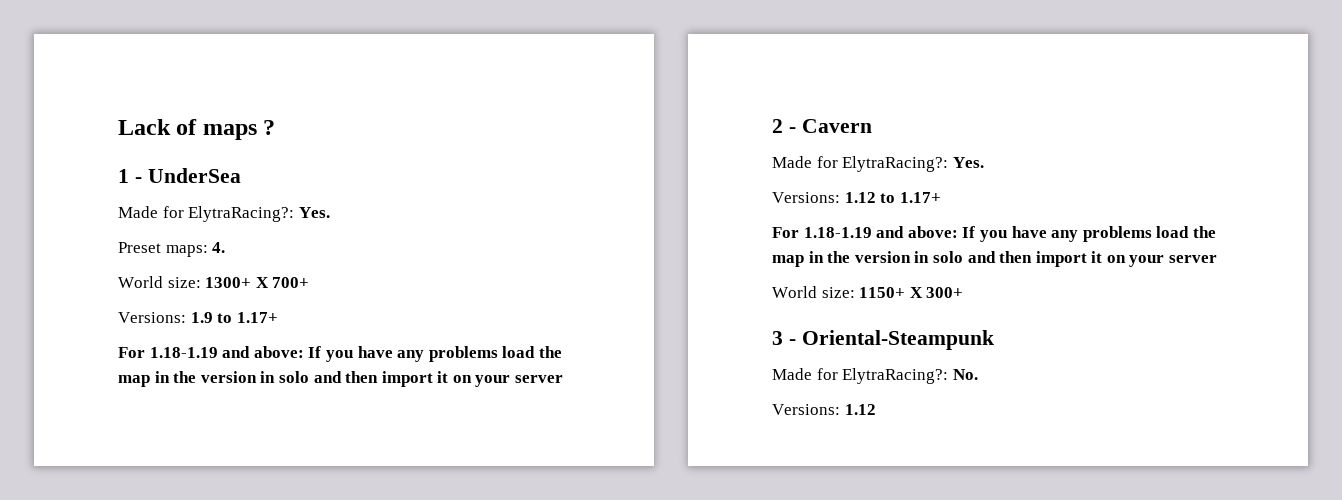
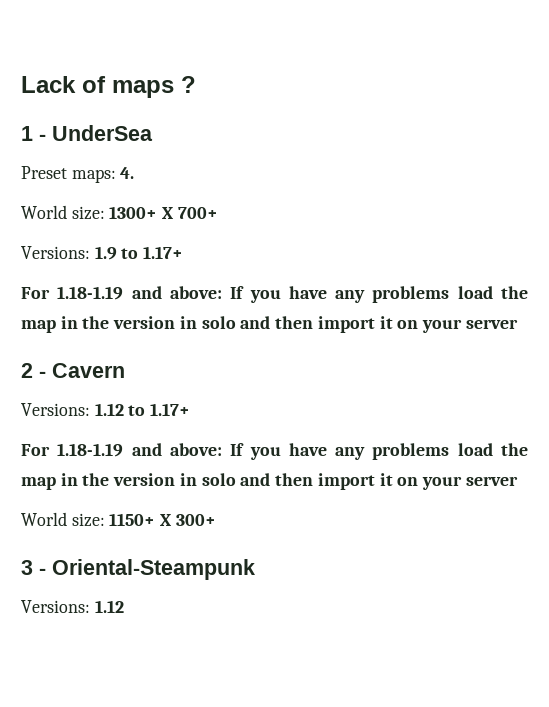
[118,206,330,222] // Made for ElytraRacing?: Yes. -> (153, 133) none
[772,156,984,172] // Made for ElytraRacing?: Yes. -> (125, 370) none
[772,368,978,384] // Made for ElytraRacing?: No. -> (255, 569) none

